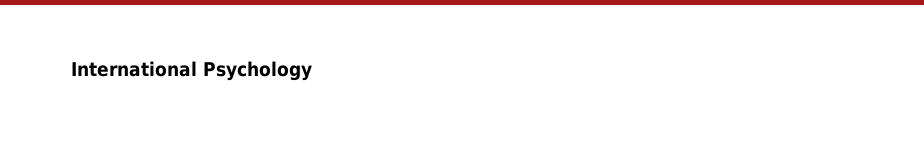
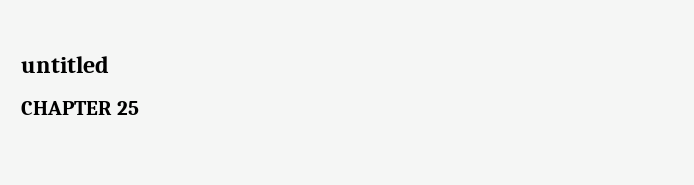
[71,61,312,81] International Psychology -> [21,56,109,73] [21,101,139,115] untitled // CHAPTER 25

